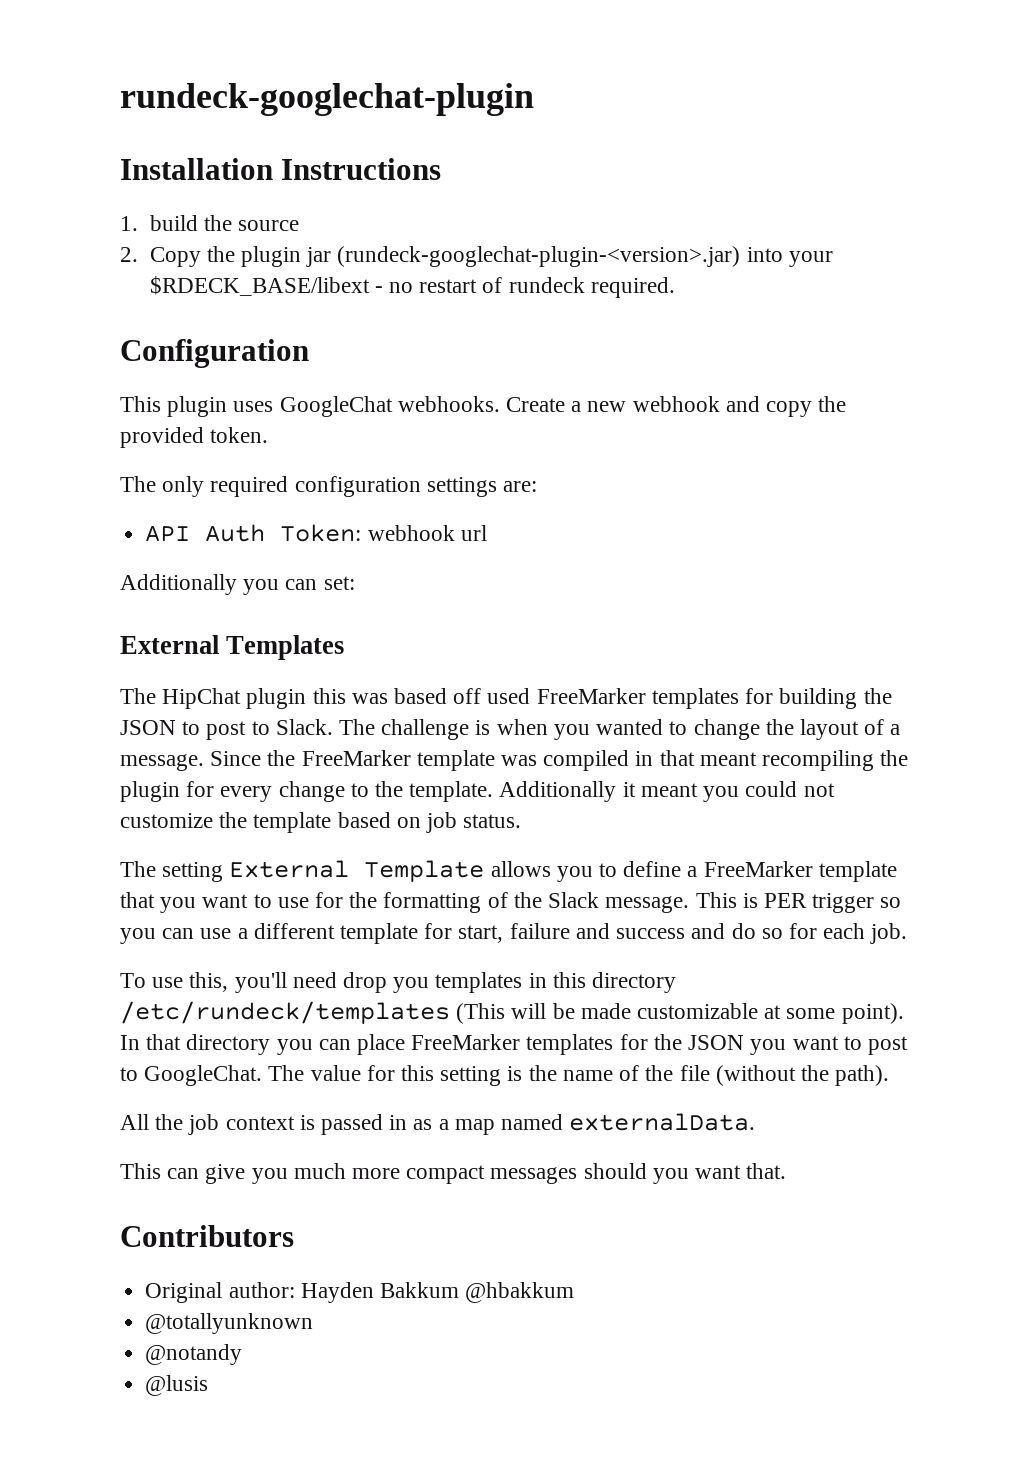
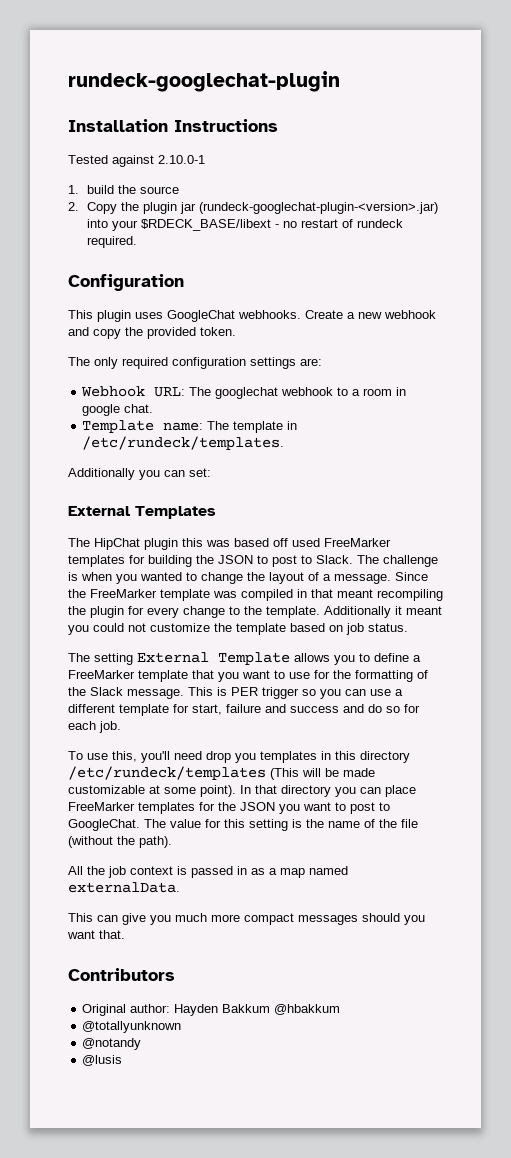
(442, 169) none -> [68,155,205,167] // Tested against 2.10.0-1
[145,524,487,542] API Auth Token: webhook url -> [81,386,407,399] [82,404,154,416] [82,420,298,433] [82,436,285,450] Webhook URL: The googlechat webhook to a room in google chat. // Template name: The template in /etc/rundeck/templates.

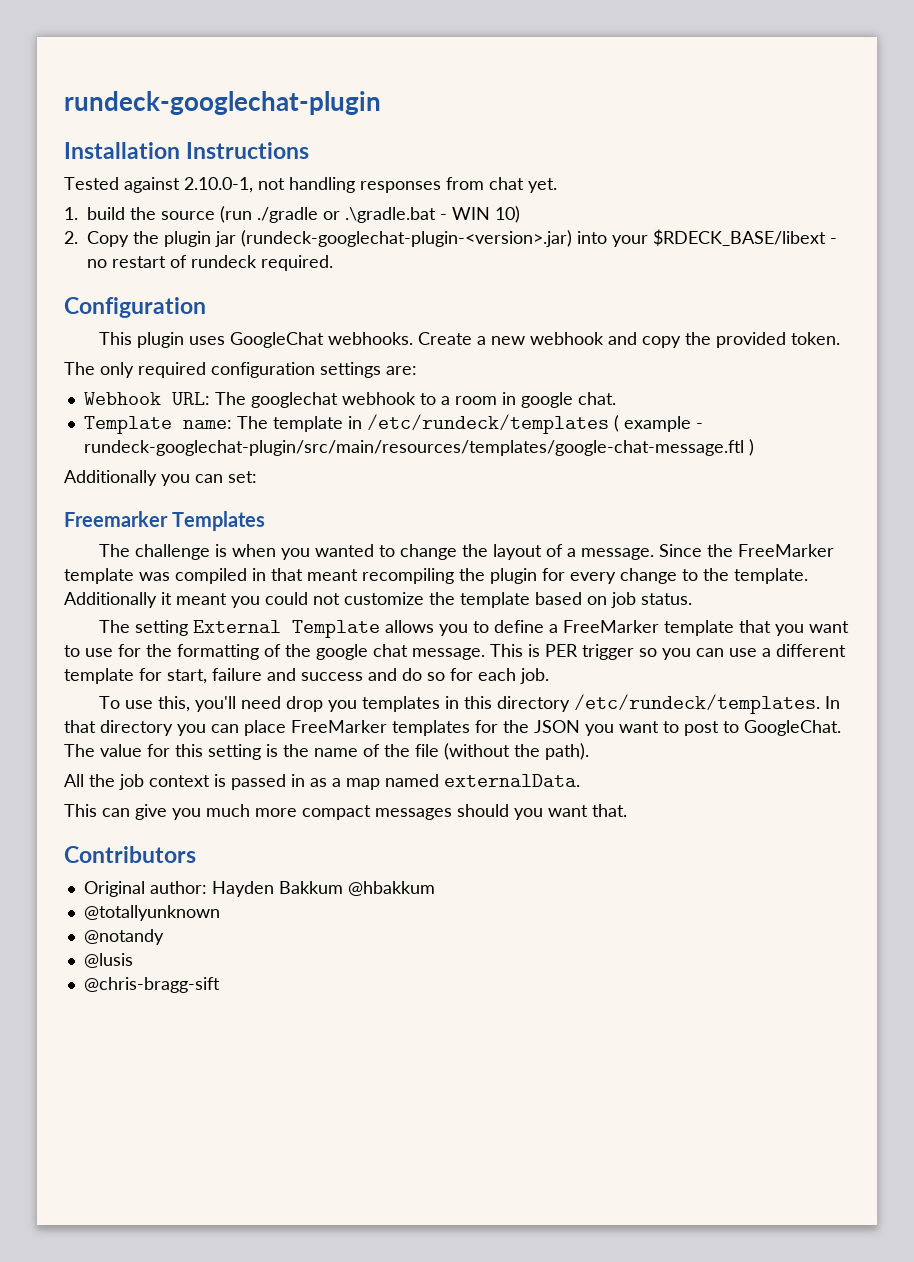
[158,155,205,164] [68,185,180,194] 2.10.0-1 // 1. build the source -> [184,177,557,193] [64,206,520,223] 2.10.0-1, not handling responses from chat yet. // 1. build the source (run ./gradle or .\gradle.bat - WIN 10)
[82,436,285,450] /etc/rundeck/templates. -> [366,414,703,434] [83,439,754,456] /etc/rundeck/templates ( example - rundeck-googlechat-plugin/src/main/resources/templates/google-chat-message.ftl )
[68,506,130,516] External -> [64,511,168,527] Freemarker
[94,538,391,550] [68,555,379,567] HipChat plugin this was based off used FreeMarker templates for building the JSON to post to Slack. The -> (130, 550) none
[90,687,123,696] Slack -> [316,644,408,660] google chat
[68,766,375,780] [68,785,236,797] /etc/rundeck/templates (This will be made customizable at some point). -> [573,694,820,714] /etc/rundeck/templates.
(123, 1060) none -> [83,977,220,993] // @chris-bragg-sift

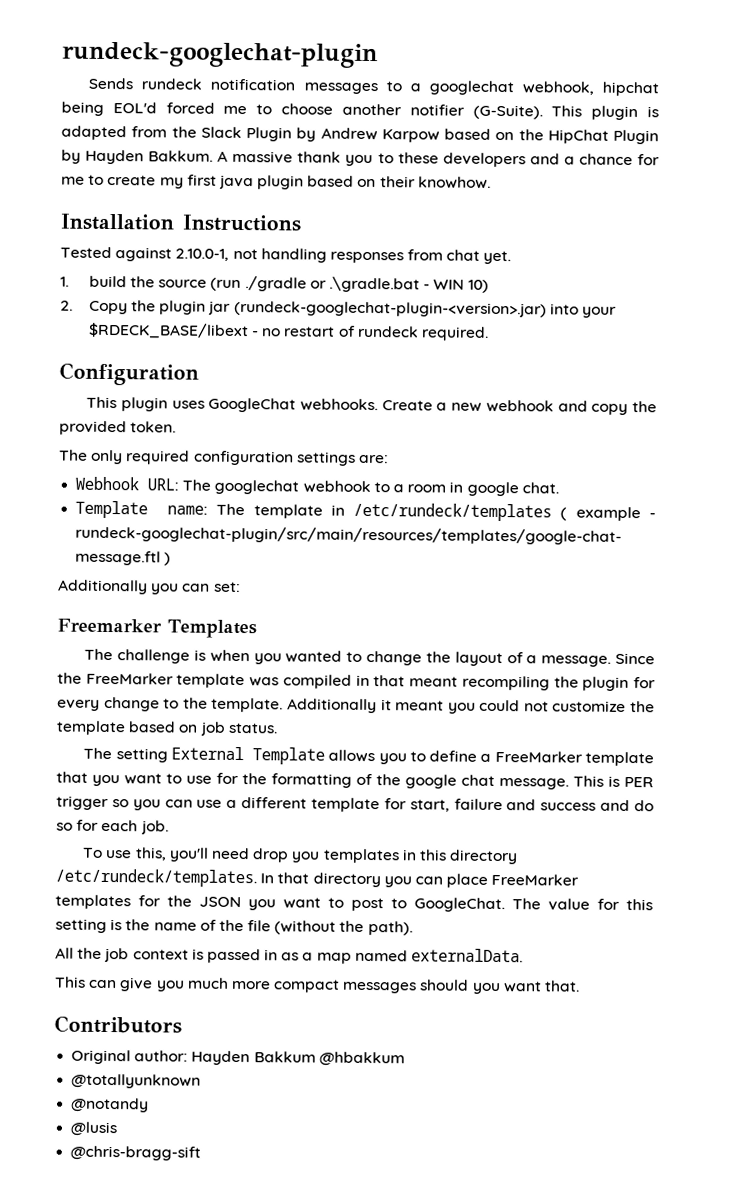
(381, 103) none -> [88,77,659,97] [61,101,659,121] [61,125,659,145] [61,149,661,168] [61,174,491,190] // Sends rundeck notification messages to a googlechat webhook, hipchat being EOL'd forced me to choose another notifier (G-Suite). This plugin is adapted from the Slack Plugin by Andrew Karpow based on the HipChat Plugin by Hayden Bakkum. A massive thank you to these developers and a chance for me to create my first java plugin based on their knowhow.

